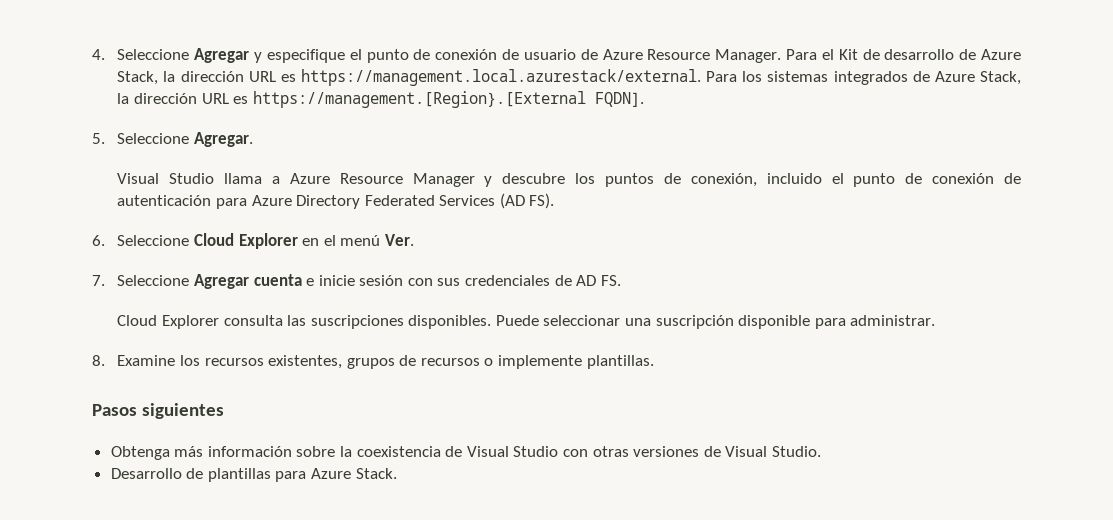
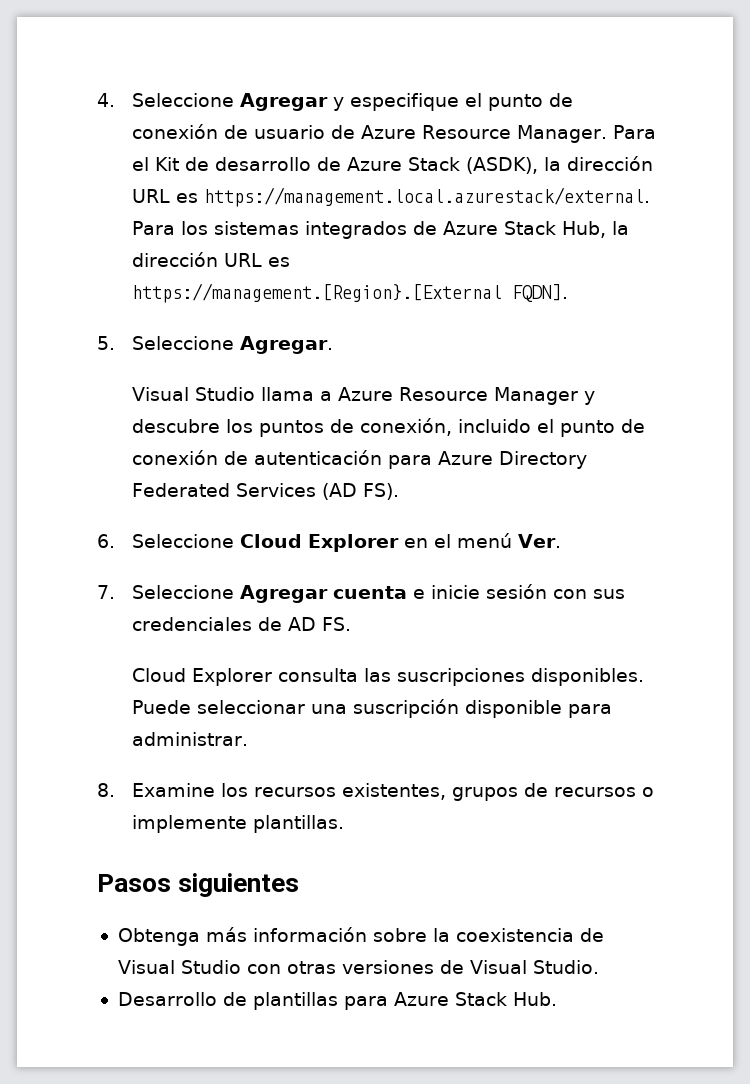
[117,71,159,85] Stack, -> [408,157,539,174] Stack (ASDK),
[979,71,1021,85] Stack, -> [504,221,607,238] Stack Hub,
[355,468,397,479] Stack. -> [454,992,557,1006] Stack Hub.

